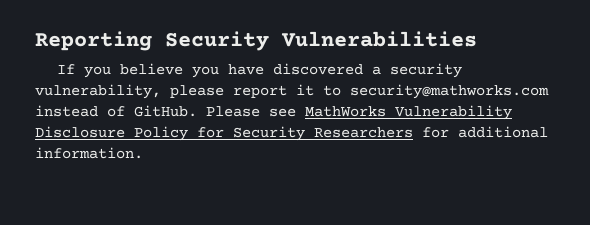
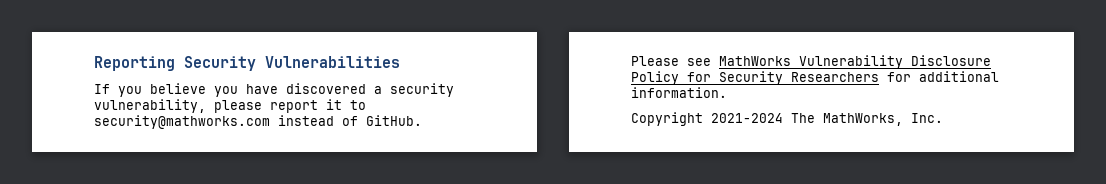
(143, 153) none -> [631,112,943,126] // Copyright 2021-2024 The MathWorks, Inc.

